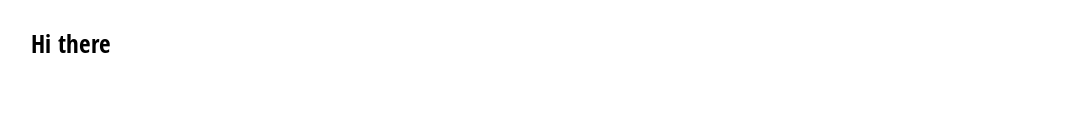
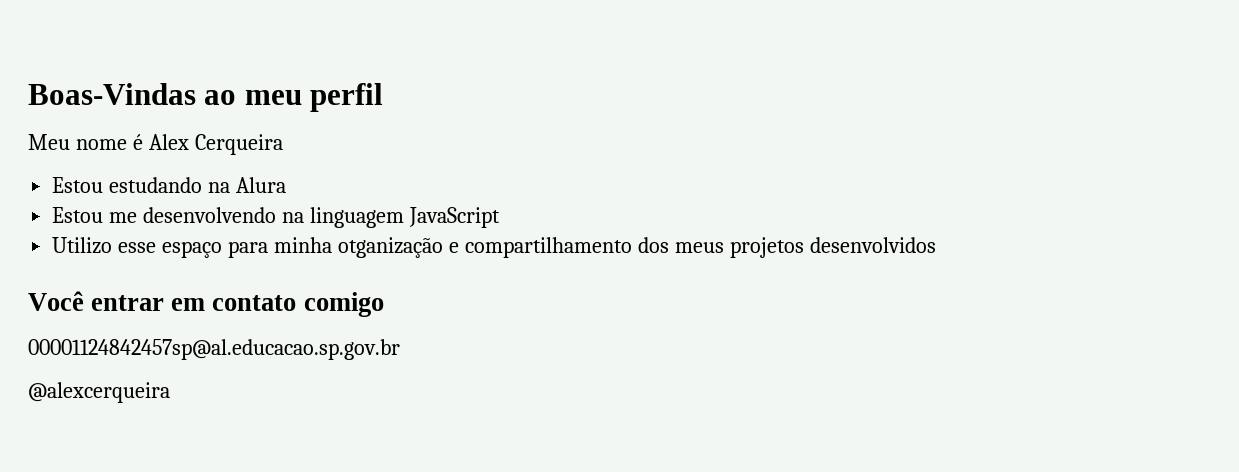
[31,34,111,53] Hi there -> [28,83,384,112] [28,134,283,155] [52,177,287,193] [52,207,500,228] [52,237,936,258] [28,291,384,317] [28,339,400,360] [28,382,170,403] Boas-Vindas ao meu perfil // Meu nome é Alex Cerqueira // Estou estudando na Alura // Estou me desenvolvendo na linguagem JavaScript // Utilizo esse espaço para minha otganização e compartilhamento dos meus projetos desenvolvidos // Você entrar em contato comigo // 00001124842457sp@al.educacao.sp.gov.br // @alexcerqueira

